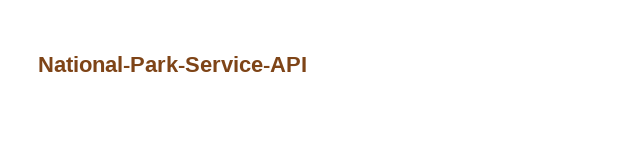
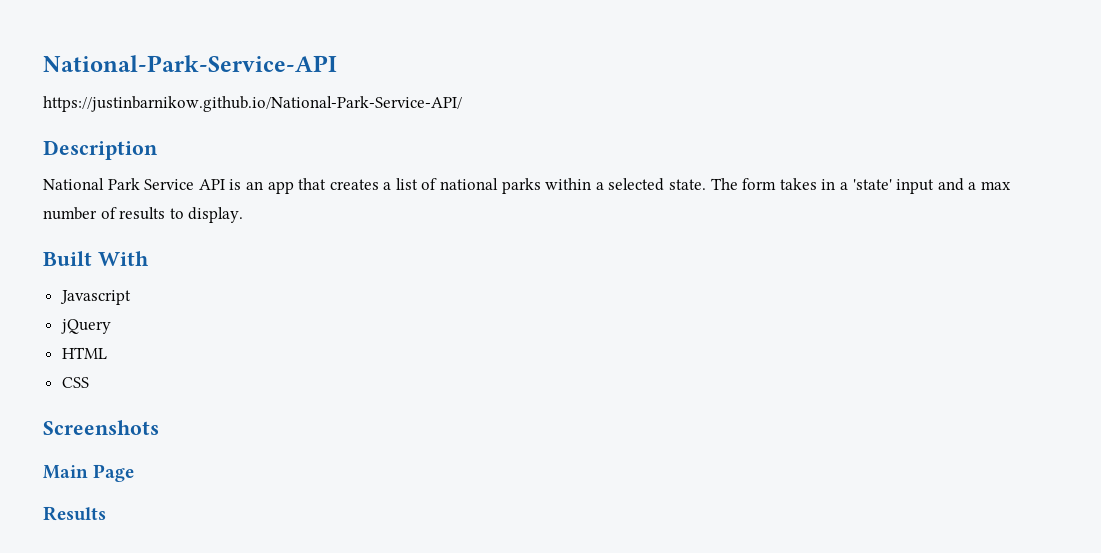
(307, 64) none -> [43,96,462,112] [43,140,158,160] [43,178,1011,194] [43,207,244,223] [43,251,149,266] [59,290,131,305] [60,319,111,334] [61,347,107,359] [61,377,89,388] [43,420,159,435] [43,464,135,482] [43,506,106,521] // https://justinbarnikow.github.io/National-Park-Service-API/ // Description // National Park Service API is an app that creates a list of national parks within a selected state. The form takes in a 'state' input and a max number of results to display. // Built With // Javascript // jQuery // HTML // CSS // Screenshots // Main Page // Results

